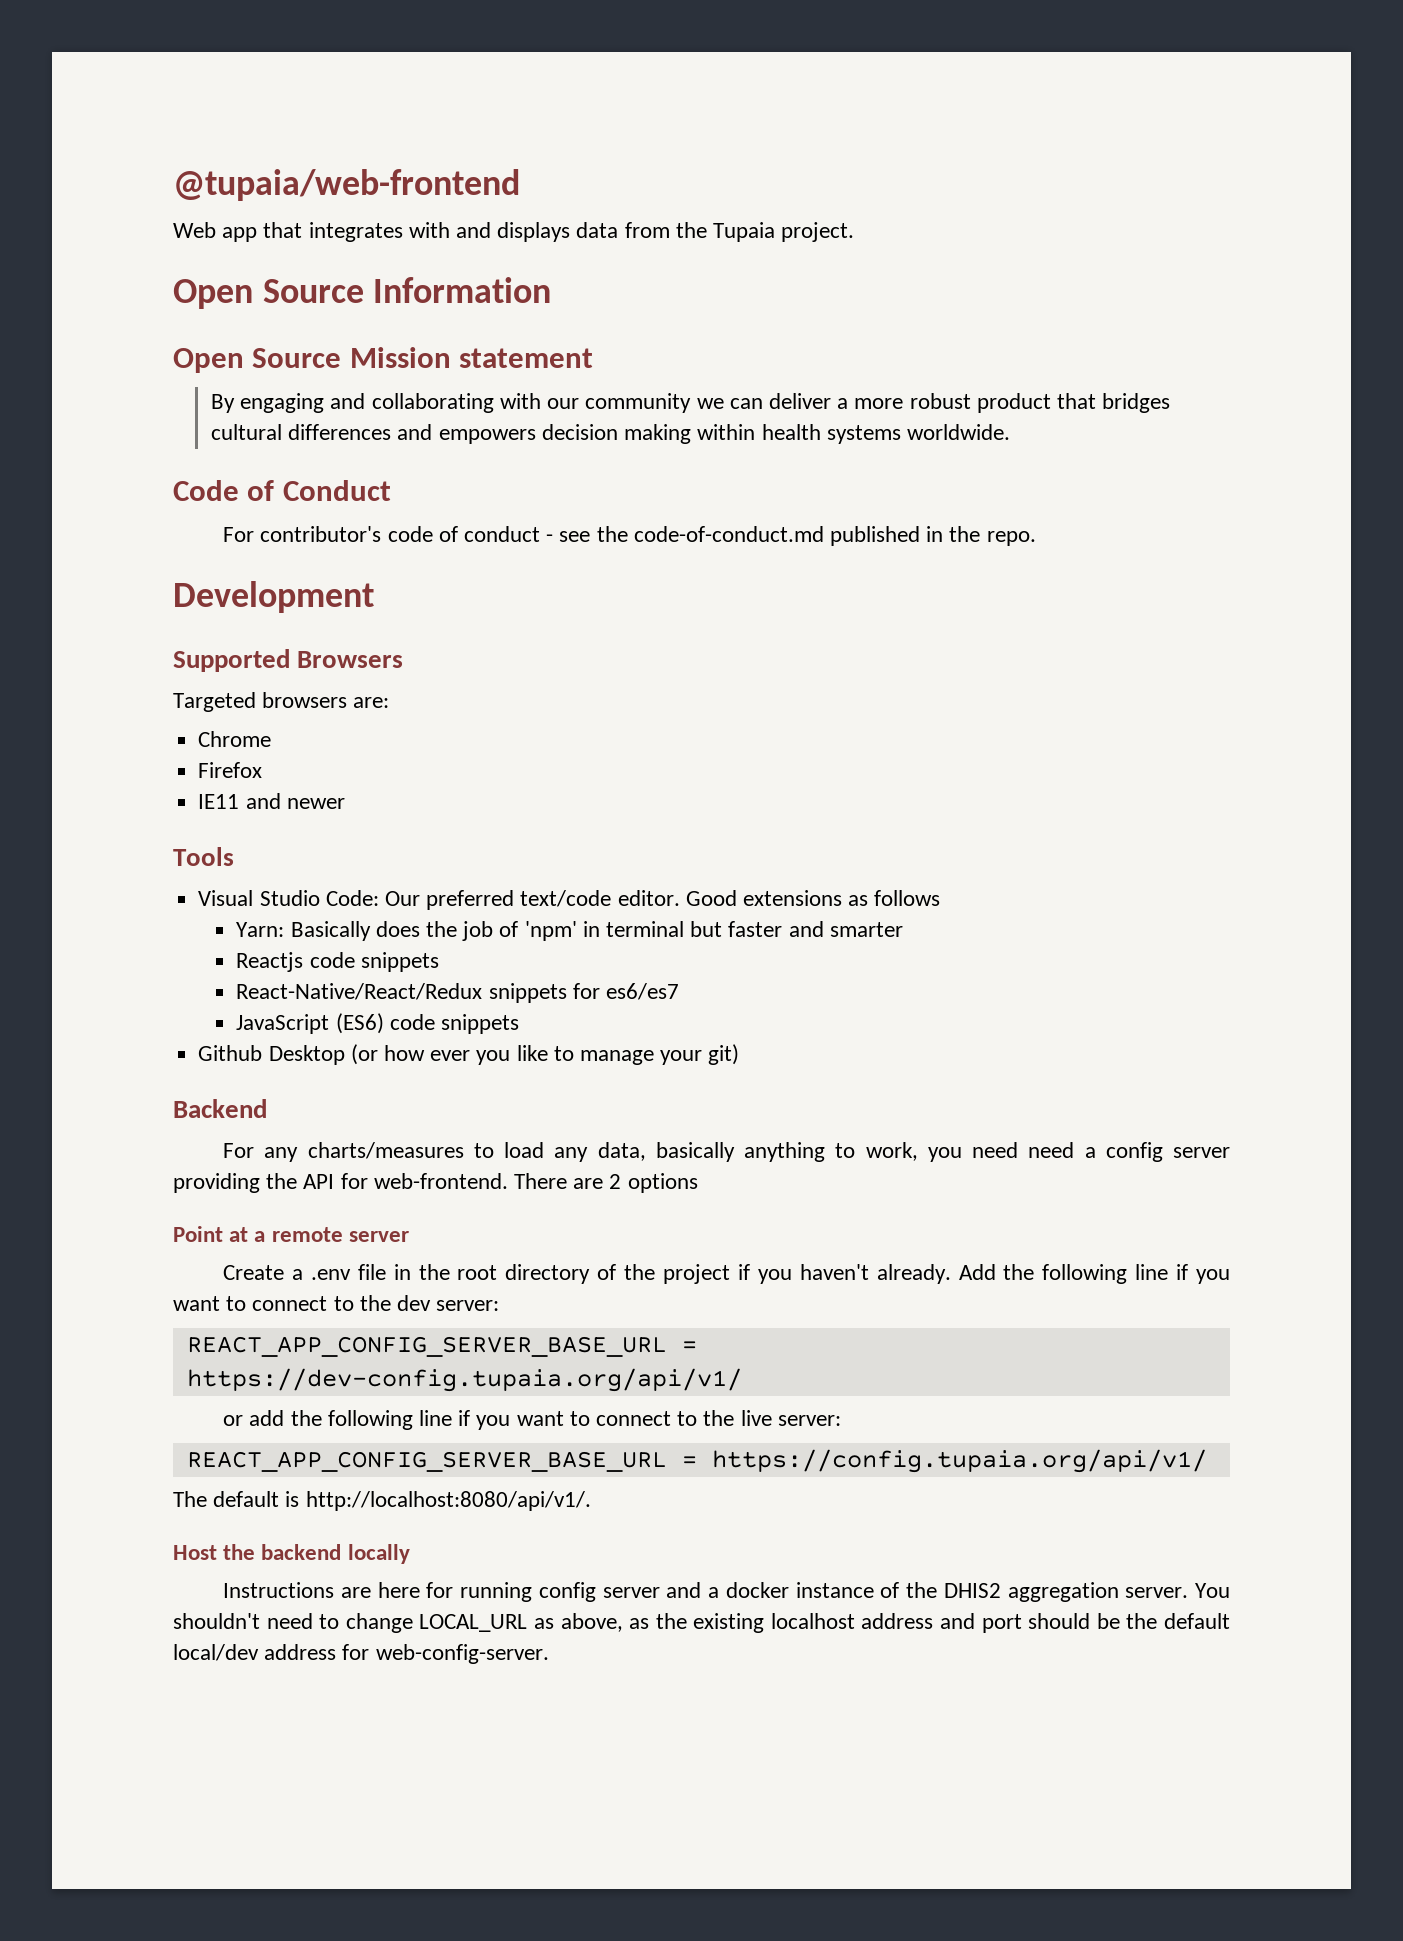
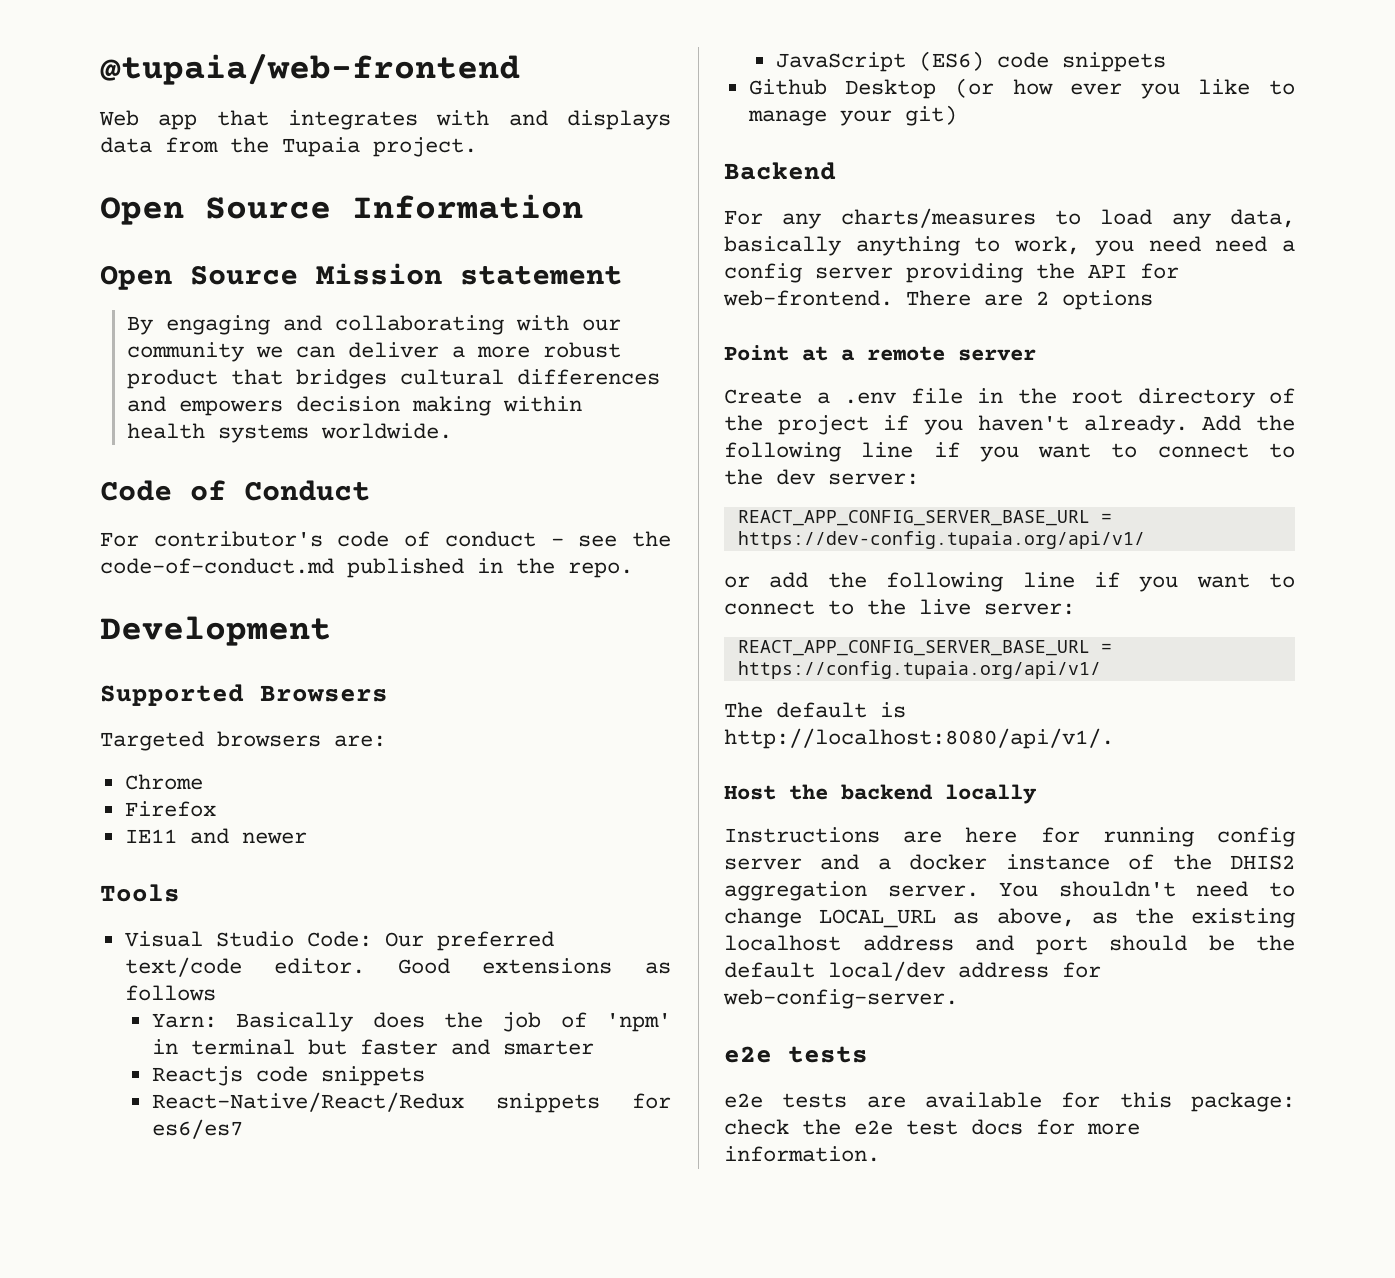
(549, 1654) none -> [724,1046,868,1063] [724,1092,1295,1112] [724,1119,1140,1135] [724,1146,880,1162] // e2e tests // e2e tests are available for this package: check the e2e test docs for more information.

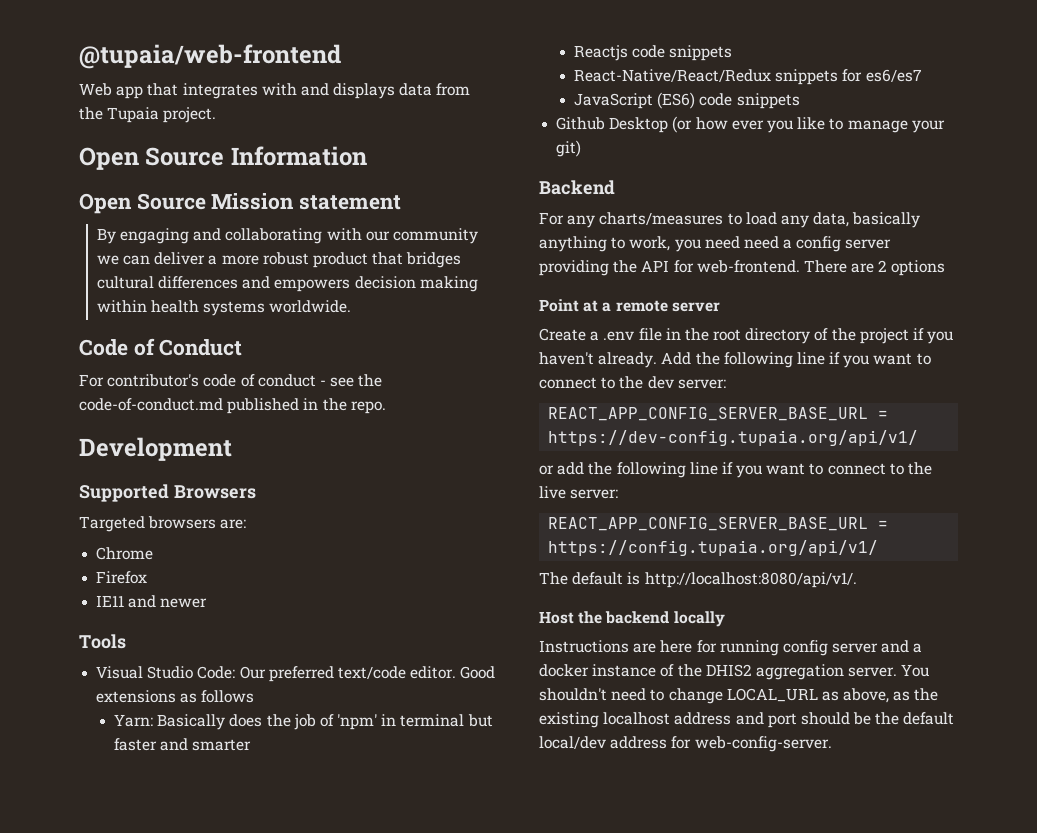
[724,1046,868,1063] [724,1092,1295,1112] [724,1119,1140,1135] [724,1146,880,1162] // e2e tests // e2e tests are available for this package: check the e2e test docs for more information. -> (832, 744) none

